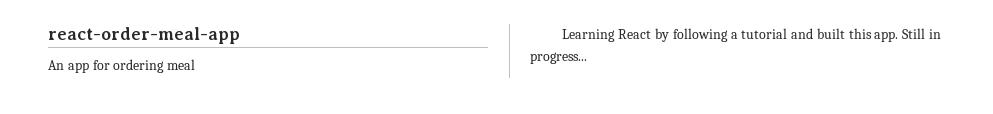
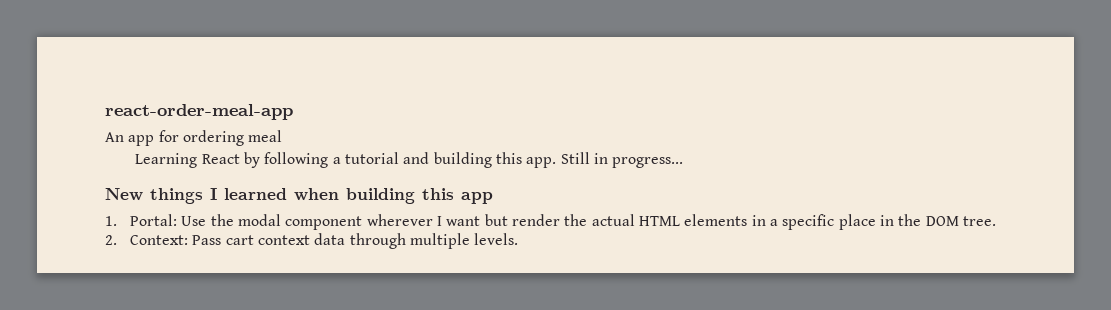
[816,28,845,39] built -> [433,152,492,168] building
(587, 58) none -> [105,188,493,204] [105,214,996,230] [105,233,519,249] // New things I learned when building this app // 1. Portal: Use the modal component wherever I want but render the actual HTML elements in a specific place in the DOM tree. // 2. Context: Pass cart context data through multiple levels.

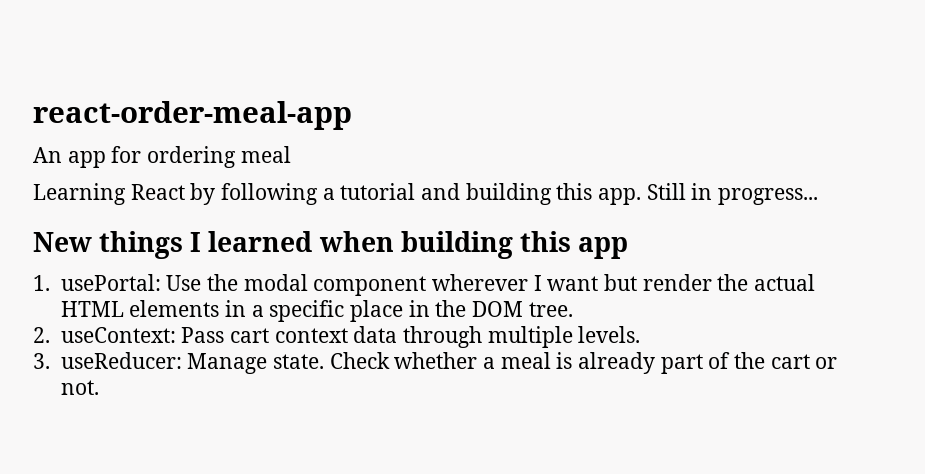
[130,214,178,226] Portal: -> [60,274,161,291] usePortal:
[130,235,189,245] Context: -> [60,327,176,343] useContext:
(519, 239) none -> [33,352,838,374] [60,380,99,395] // 3. useReducer: Manage state. Check whether a meal is already part of the cart or not.

